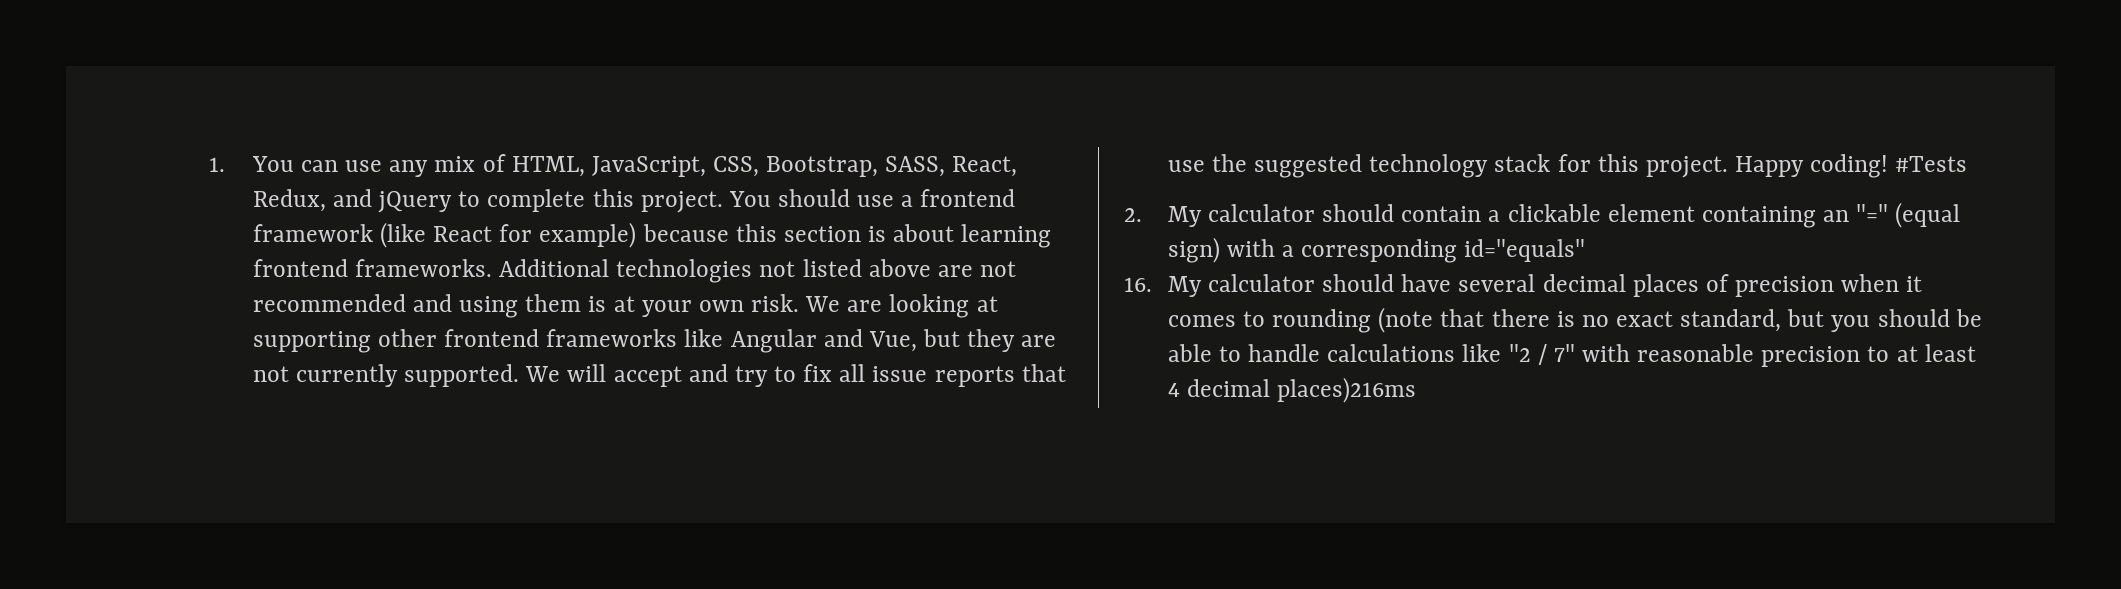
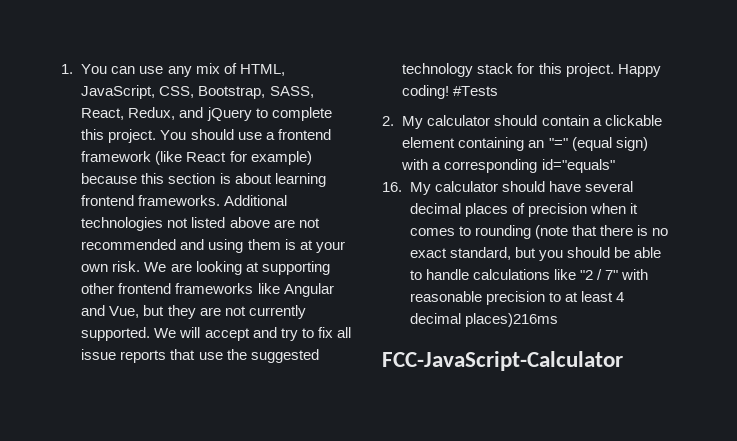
(1417, 390) none -> [382,351,623,371] // FCC-JavaScript-Calculator

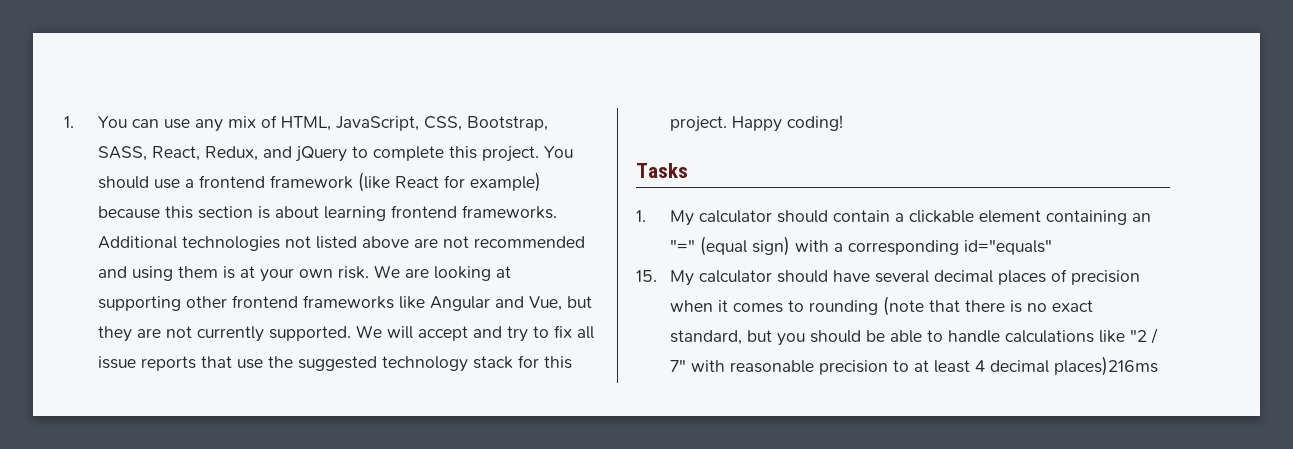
[453,86,499,96] [382,116,394,126] #Tests // 2. -> [636,163,688,178] [636,210,646,222] // Tasks // 1.
[382,182,402,192] 16. -> [636,270,657,282] 15.
[382,351,623,371] // FCC-JavaScript-Calculator -> (1159, 366) none

